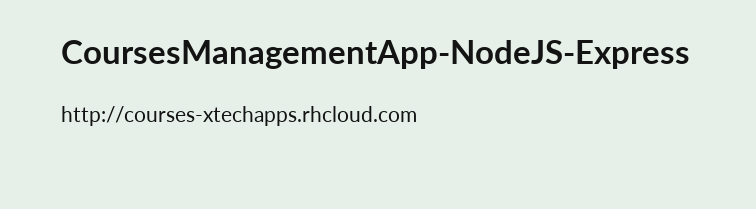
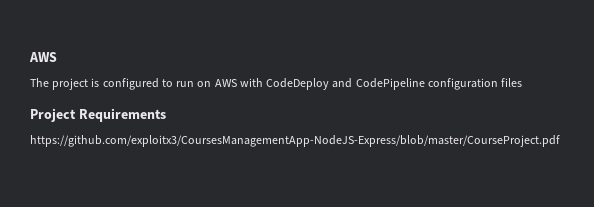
[61,40,690,69] [61,106,417,126] CoursesManagementApp-NodeJS-Express // http://courses-xtechapps.rhcloud.com -> [29,52,57,62] [30,78,523,90] [30,108,166,122] [30,135,560,147] AWS // The project is configured to run on AWS with CodeDeploy and CodePipeline configuration files // Project Requirements // https://github.com/exploitx3/CoursesManagementApp-NodeJS-Express/blob/master/CourseProject.pdf

